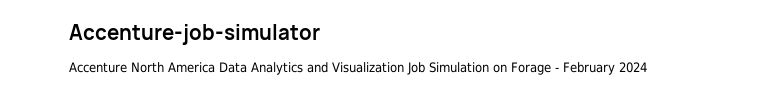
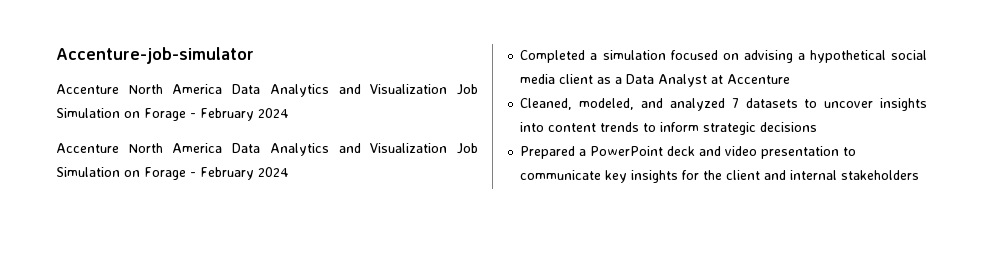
(647, 67) none -> [56,143,479,156] [56,167,289,180] [520,50,927,63] [520,74,791,87] [520,98,927,111] [520,122,818,135] [520,146,857,159] [520,170,920,183] // Accenture North America Data Analytics and Visualization Job Simulation on Forage - February 2024 // Completed a simulation focused on advising a hypothetical social media client as a Data Analyst at Accenture // Cleaned, modeled, and analyzed 7 datasets to uncover insights into content trends to inform strategic decisions // Prepared a PowerPoint deck and video presentation to communicate key insights for the client and internal stakeholders

